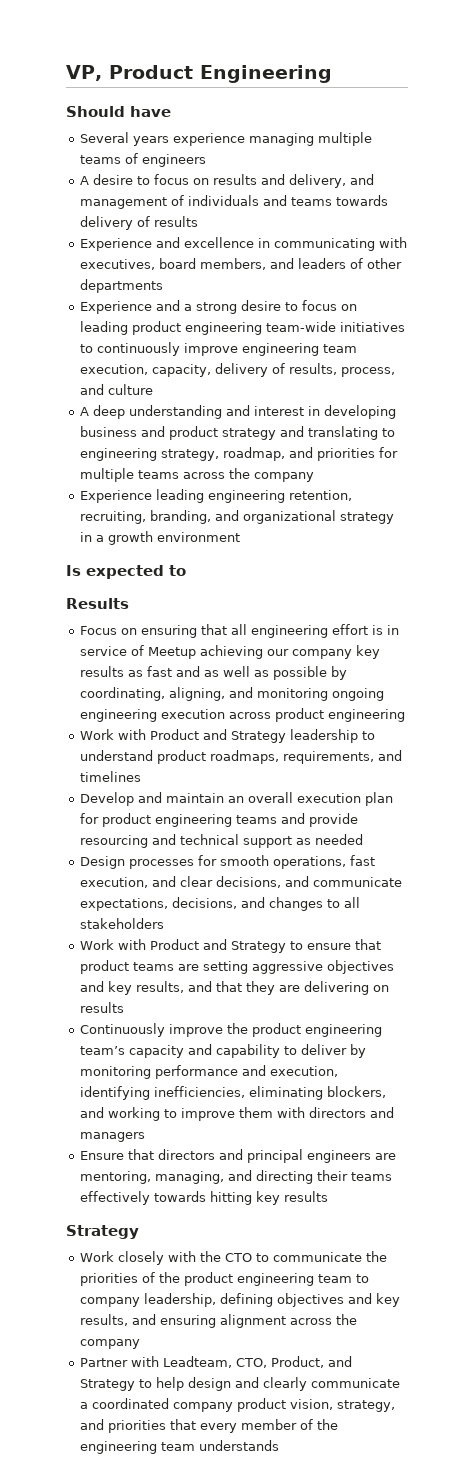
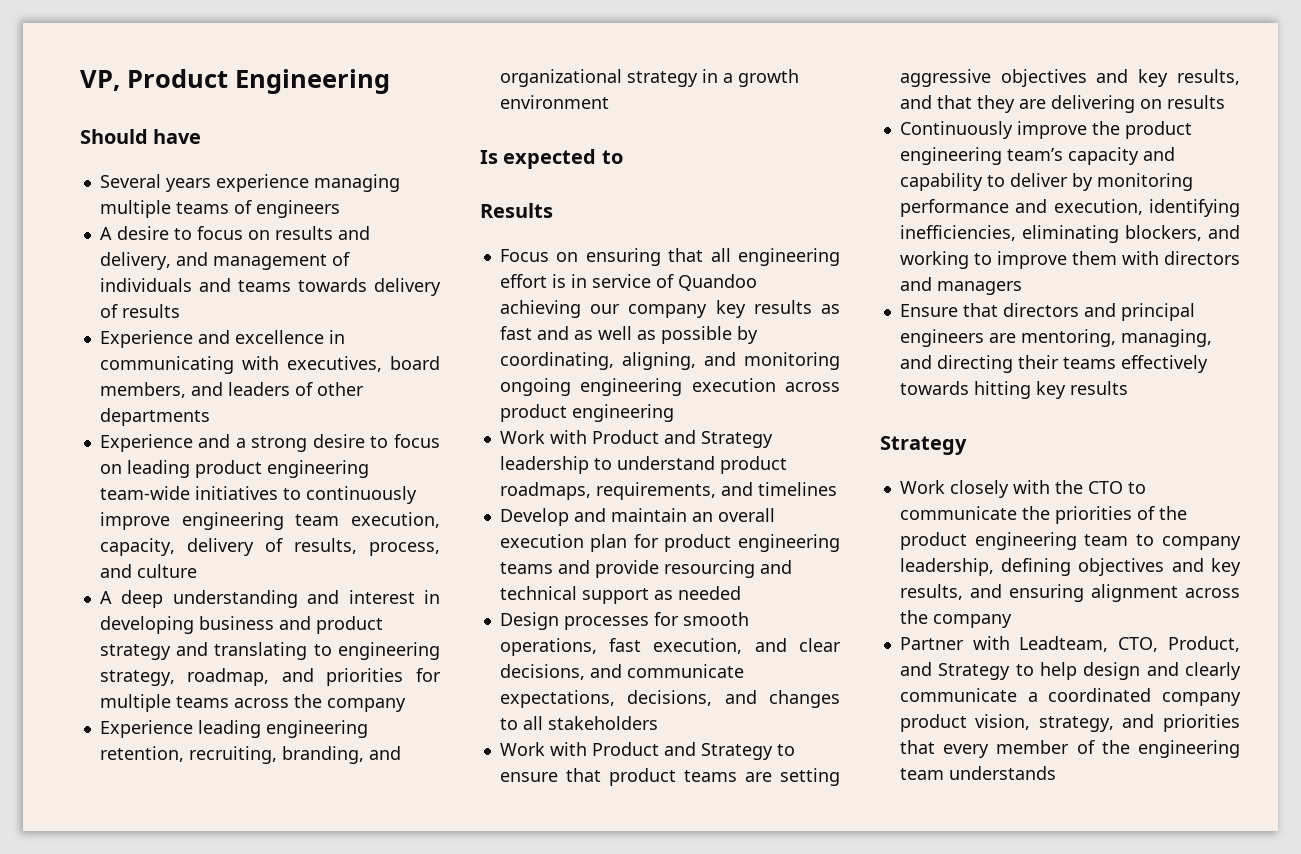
[148,647,197,659] Meetup -> [677,274,757,291] Quandoo

